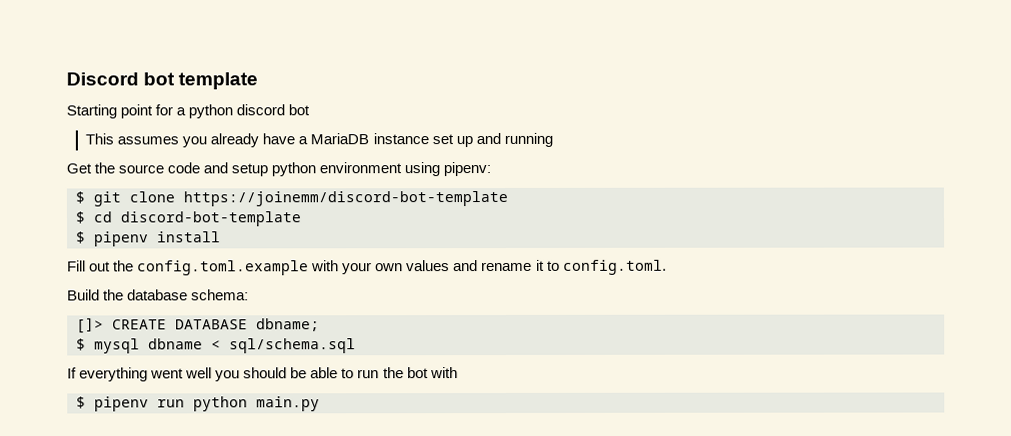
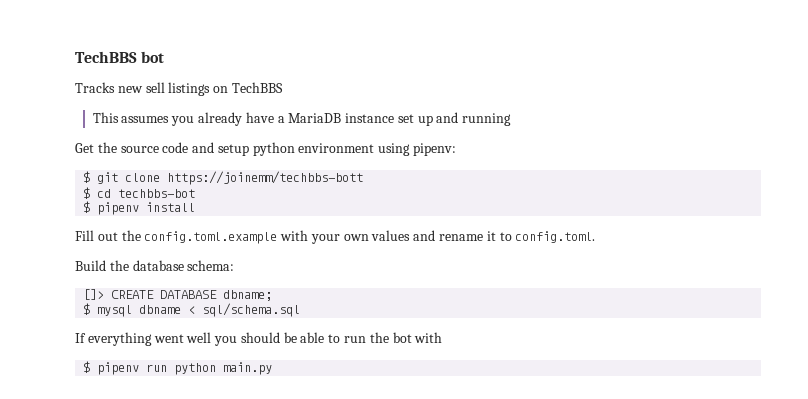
[66,72,259,90] [66,104,311,119] Discord bot template // Starting point for a python discord bot -> [75,51,165,63] [75,82,283,96] TechBBS bot // Tracks new sell listings on TechBBS
[183,190,508,207] https://joinemm/discord-bot-template -> [167,171,364,185] https://joinemm/techbbs-bott
[120,211,302,227] discord-bot-template -> [118,189,196,198] techbbs-bot

